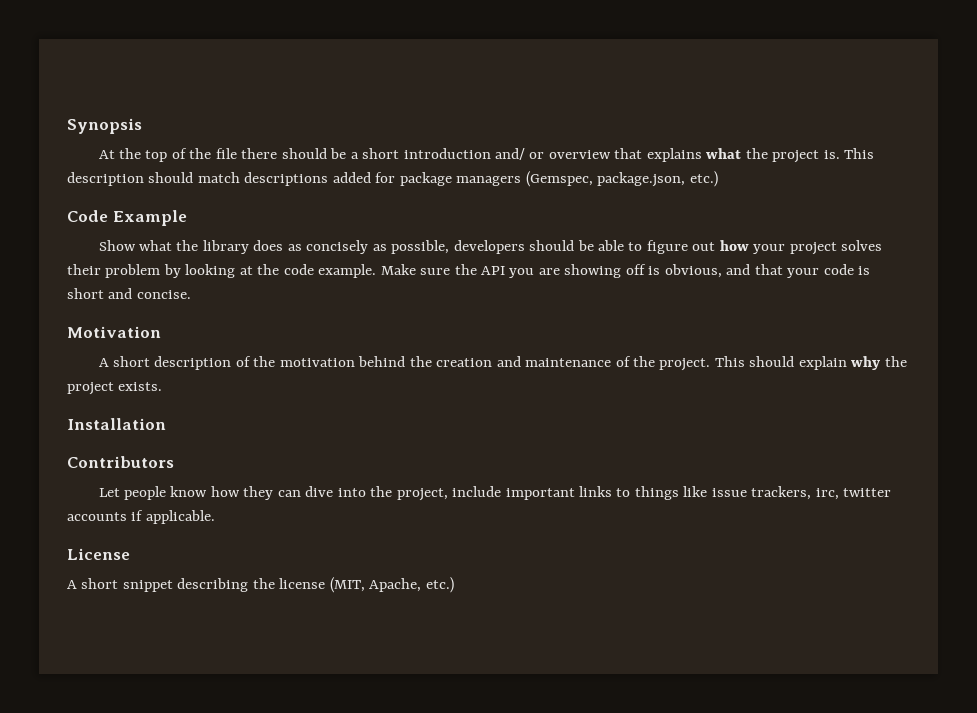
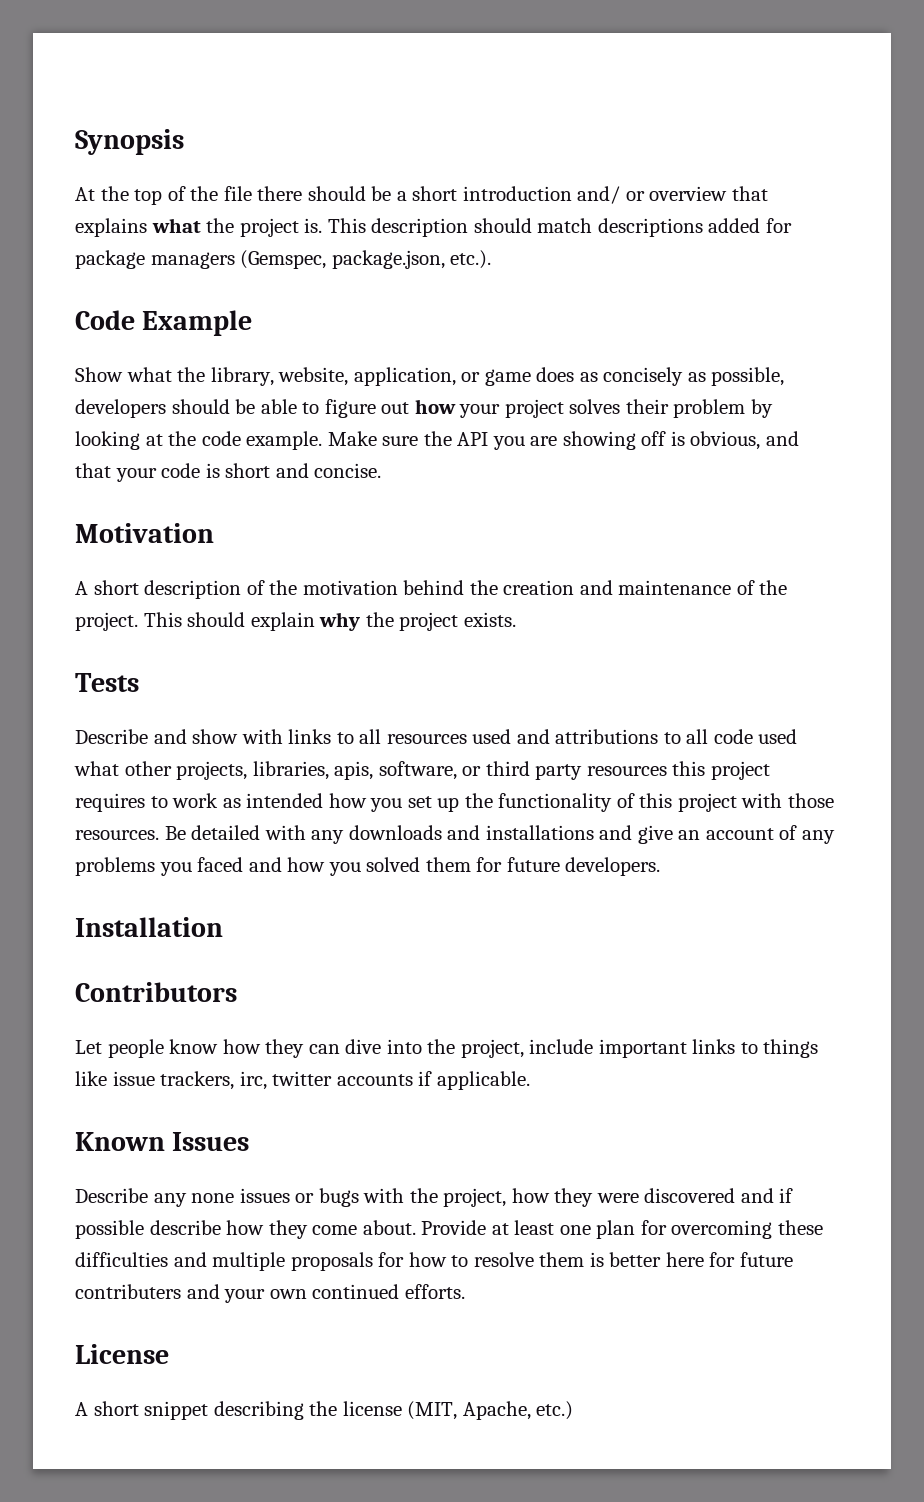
[689,171,718,187] etc.) -> [450,250,492,269] etc.).
[202,240,249,254] library -> [210,367,531,386] library, website, application, or game
(163, 386) none -> [75,673,139,692] [75,729,798,744] [74,761,770,780] [75,793,835,812] [75,825,835,844] [75,857,661,876] // Tests // Describe and show with links to all resources used and attributions to all code used what other projects, libraries, apis, software, or third party resources this project requires to work as intended how you set up the functionality of this project with those resources. Be detailed with any downloads and installations and give an account of any problems you faced and how you solved them for future developers.
(215, 517) none -> [75,1132,250,1151] [75,1188,794,1207] [75,1220,823,1239] [75,1252,793,1271] [75,1284,465,1303] // Known Issues // Describe any none issues or bugs with the project, how they were discovered and if possible describe how they come about. Provide at least one plan for overcoming these difficulties and multiple proposals for how to resolve them is better here for future contributers and your own continued efforts.

